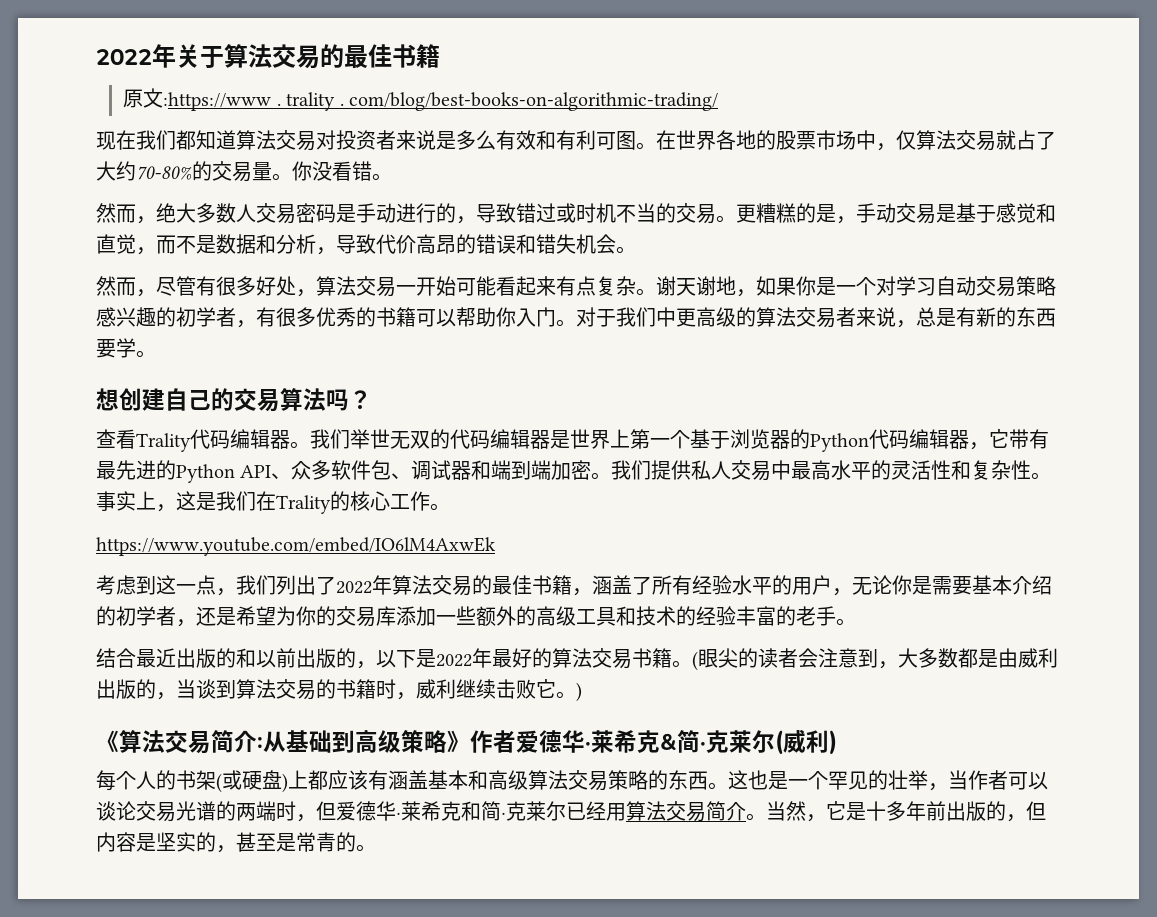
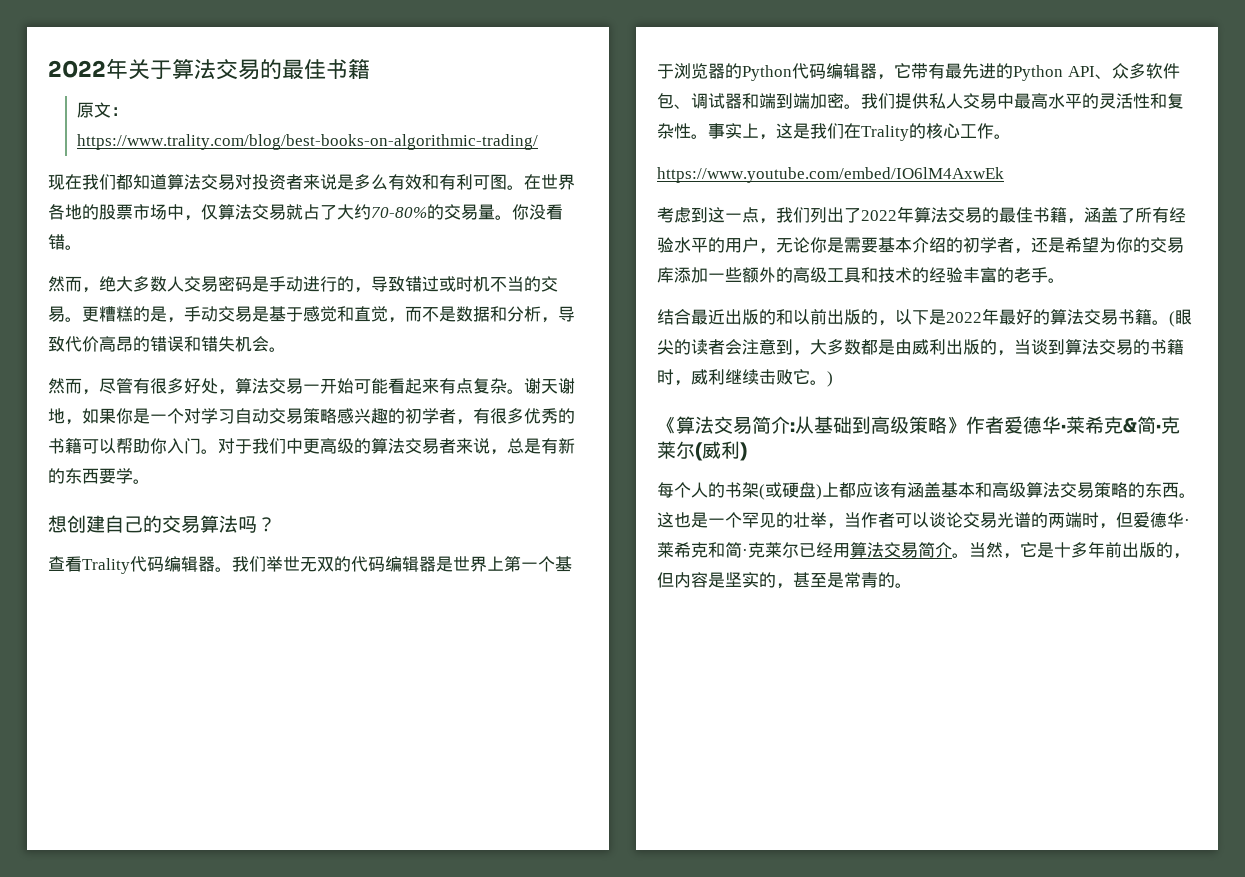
[163,92,718,111] :https://www . trality . com/blog/best-books-on-algorithmic-trading/ -> [110,107,128,116] [76,134,538,150] ：https://www.trality.com/blog/best-books-on-algorithmic-trading/

